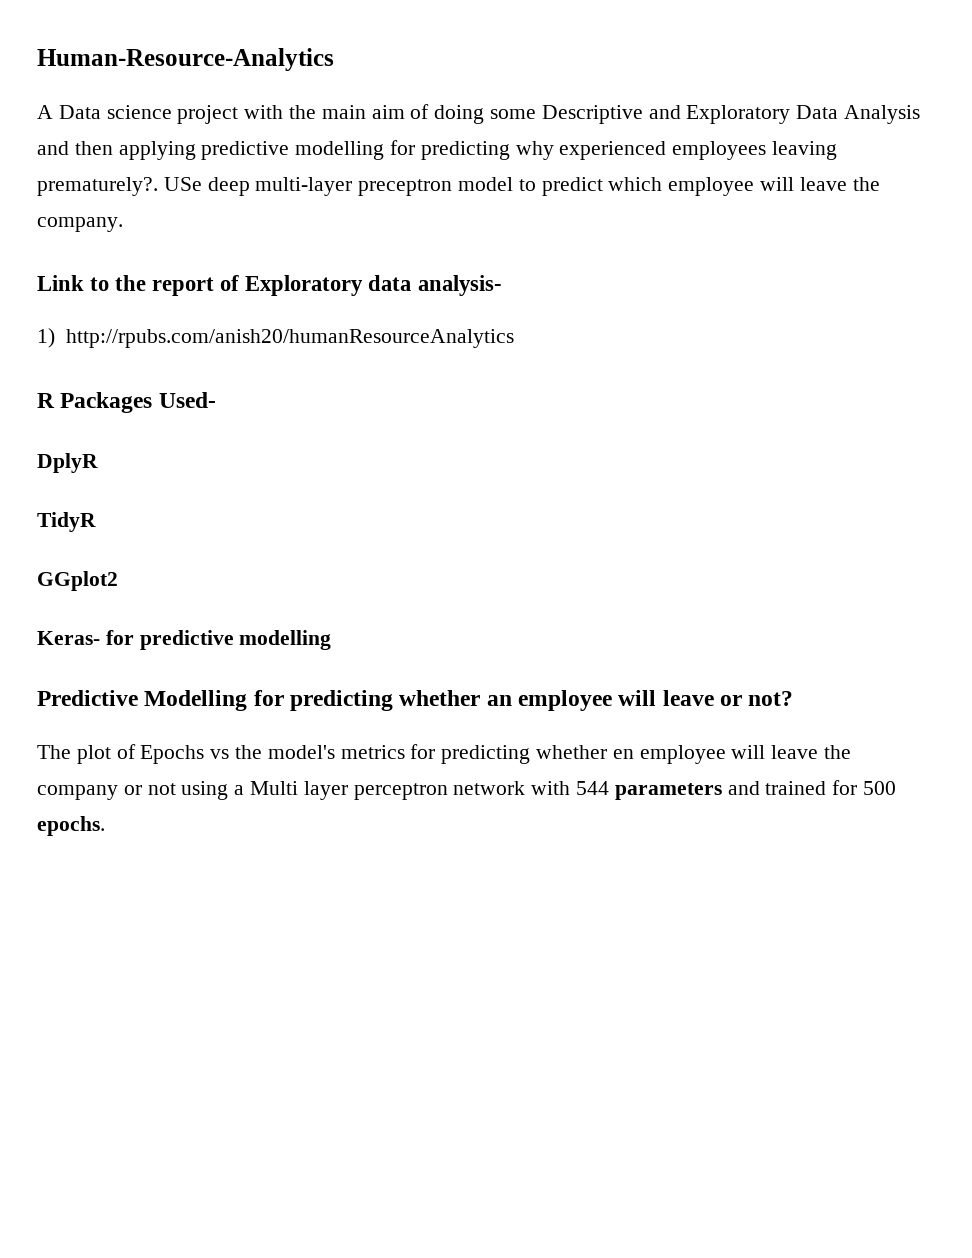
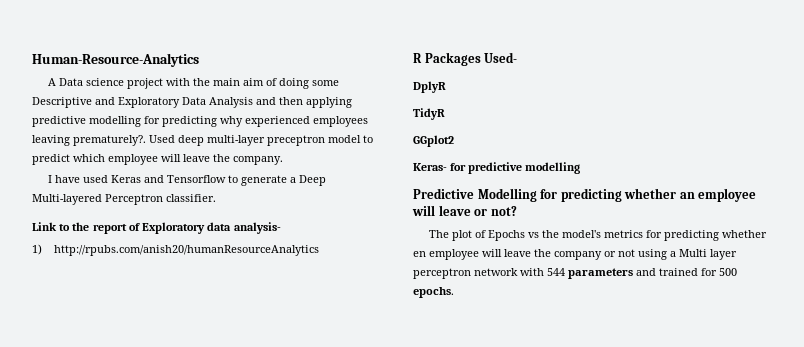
[163,177,202,191] USe -> [149,135,175,143] Used
(123, 224) none -> [47,175,326,186] [32,194,216,205] // I have used Keras and Tensorflow to generate a Deep Multi-layered Perceptron classifier.

